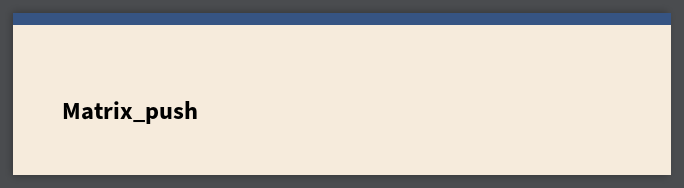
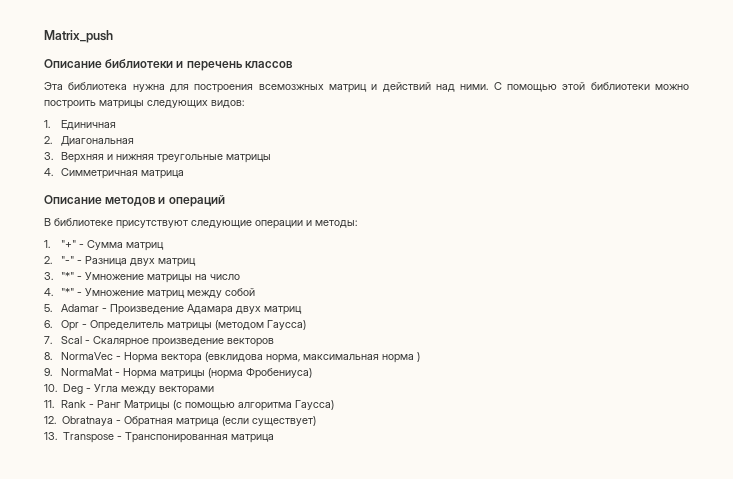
(198, 112) none -> [44,59,293,71] [44,82,689,93] [44,100,244,109] [44,120,117,130] [44,136,135,146] [44,152,272,163] [44,168,185,179] [44,195,225,207] [44,218,357,229] [44,240,165,251] [44,256,197,267] [44,272,241,283] [44,288,256,299] [44,304,303,315] [44,320,307,331] [44,336,275,347] [44,352,421,363] [44,368,313,379] [44,384,214,395] [44,400,335,411] [44,416,316,427] [44,432,274,443] // Описание библиотеки и перечень классов // Эта библиотека нужна для построения всемозжных матриц и действий над ними. С помощью этой библиотеки можно построить матрицы следующих видов: // 1. Единичная // 2. Диагональная // 3. Верхняя и нижняя треугольные матрицы // 4. Симметричная матрица // Описание методов и операций // В библиотеке присутствуют следующие операции и методы: // 1. "+" - Сумма матриц // 2. "-" - Разница двух матриц // 3. "*" - Умножение матрицы на число // 4. "*" - Умножение матриц между собой // 5. Adamar - Произведение Адамара двух матриц // 6. Opr - Определитель матрицы (методом Гаусса) // 7. Scal - Скалярное произведение векторов // 8. NormaVec - Норма вектора (евклидова норма, максимальная норма ) // 9. NormaMat - Норма матрицы (норма Фробениуса) // 10. Deg - Угла между векторами // 11. Rank - Ранг Матрицы (с помощью алгоритма Гаусса) // 12. Obratnaya - Обратная матрица (если существует) // 13. Transpose - Транспонированная матрица

